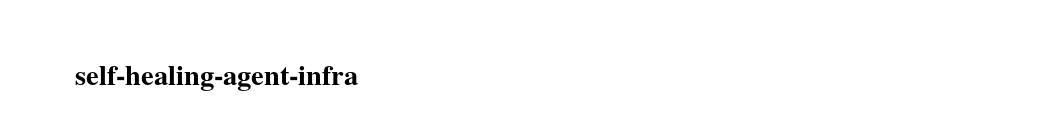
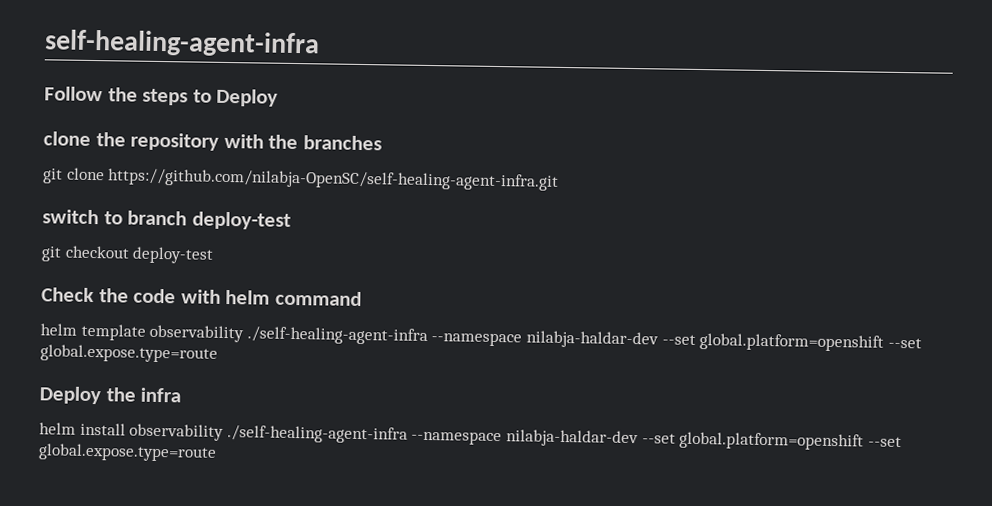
(358, 78) none -> [44,86,279,107] [43,131,382,151] [42,167,560,191] [42,209,291,230] [41,245,215,264] [41,287,362,307] [40,323,922,352] [40,344,218,363] [39,386,182,405] [39,422,902,451] [38,443,217,462] // Follow the steps to Deploy // clone the repository with the branches // git clone https://github.com/nilabja-OpenSC/self-healing-agent-infra.git // switch to branch deploy-test // git checkout deploy-test // Check the code with helm command // helm template observability ./self-healing-agent-infra --namespace nilabja-haldar-dev --set global.platform=openshift --set global.expose.type=route // Deploy the infra // helm install observability ./self-healing-agent-infra --namespace nilabja-haldar-dev --set global.platform=openshift --set global.expose.type=route

